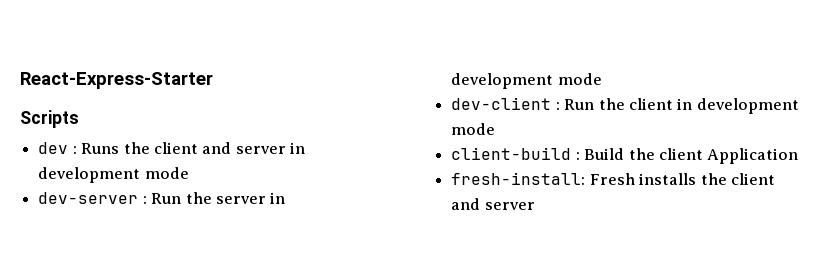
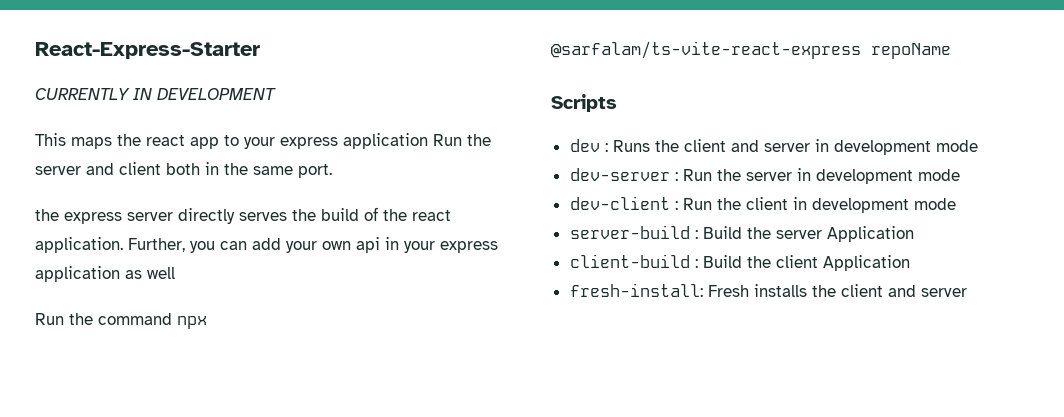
(213, 80) none -> [35,88,276,100] [35,133,491,149] [35,162,332,178] [35,207,451,224] [35,237,498,253] [35,266,175,282] [35,313,207,329] [551,41,951,59] // CURRENTLY IN DEVELOPMENT // This maps the react app to your express application Run the server and client both in the same port. // the express server directly serves the build of the react application. Further, you can add your own api in your express application as well // Run the command npx @sarfalam/ts-vite-react-express repoName
(496, 129) none -> [569,225,914,242] // server-build : Build the server Application

